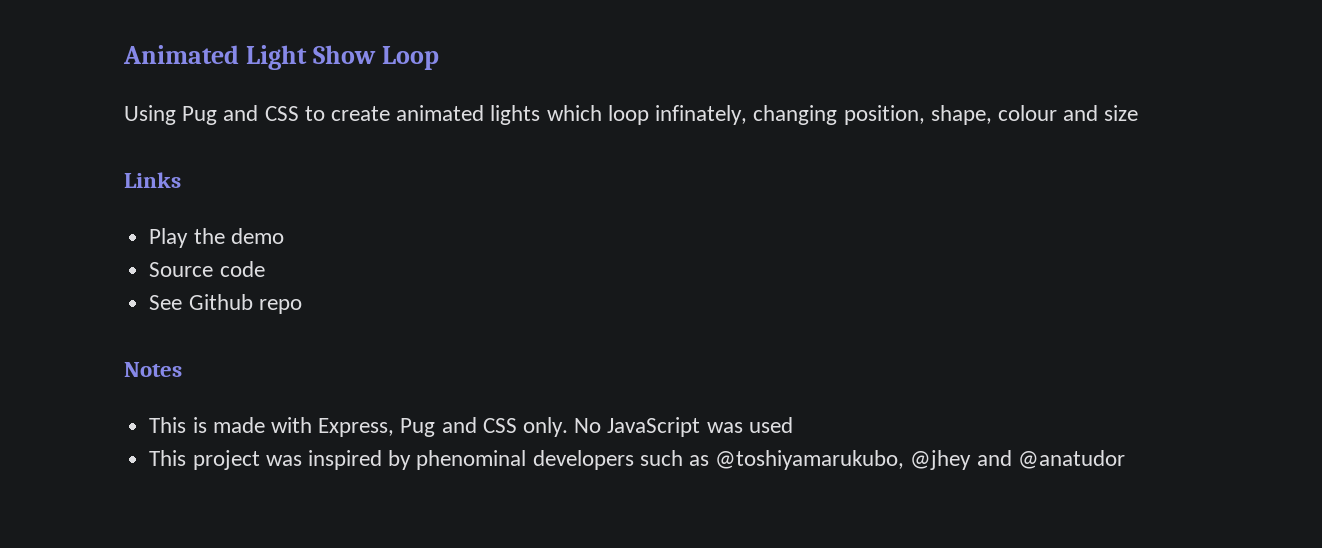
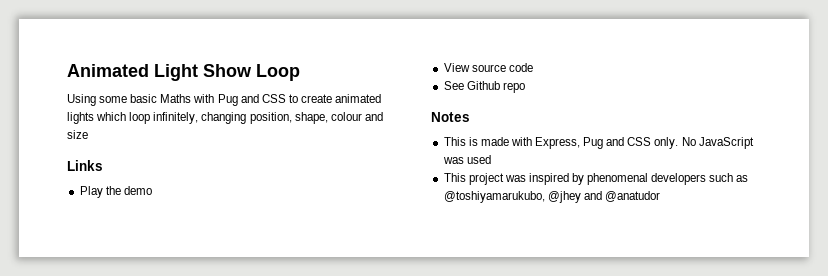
(176, 115) none -> [99,94,215,103] some basic Maths with
[655,105,748,125] infinately, -> [153,112,199,124] infinitely,
[149,262,214,277] Source -> [443,63,506,72] View source
[416,450,527,470] phenominal -> [587,173,649,185] phenomenal

